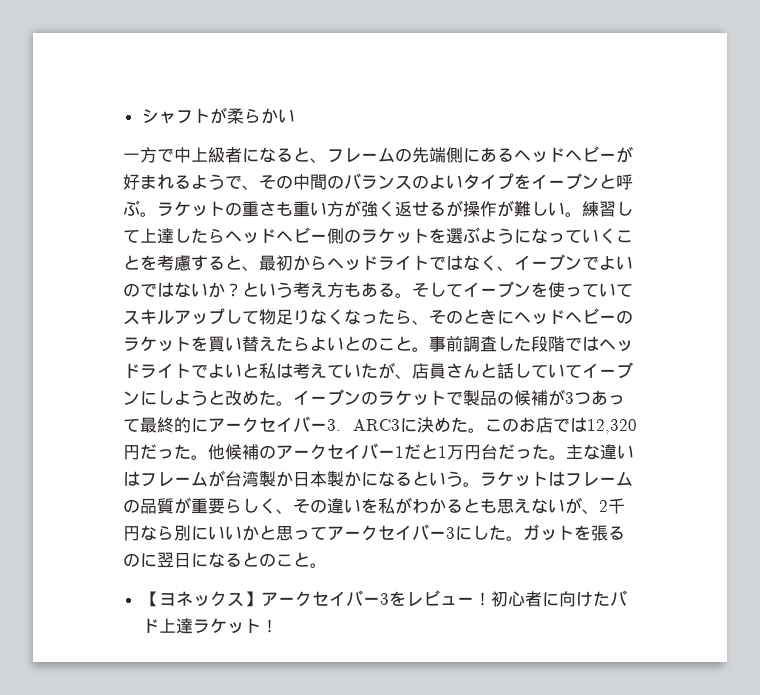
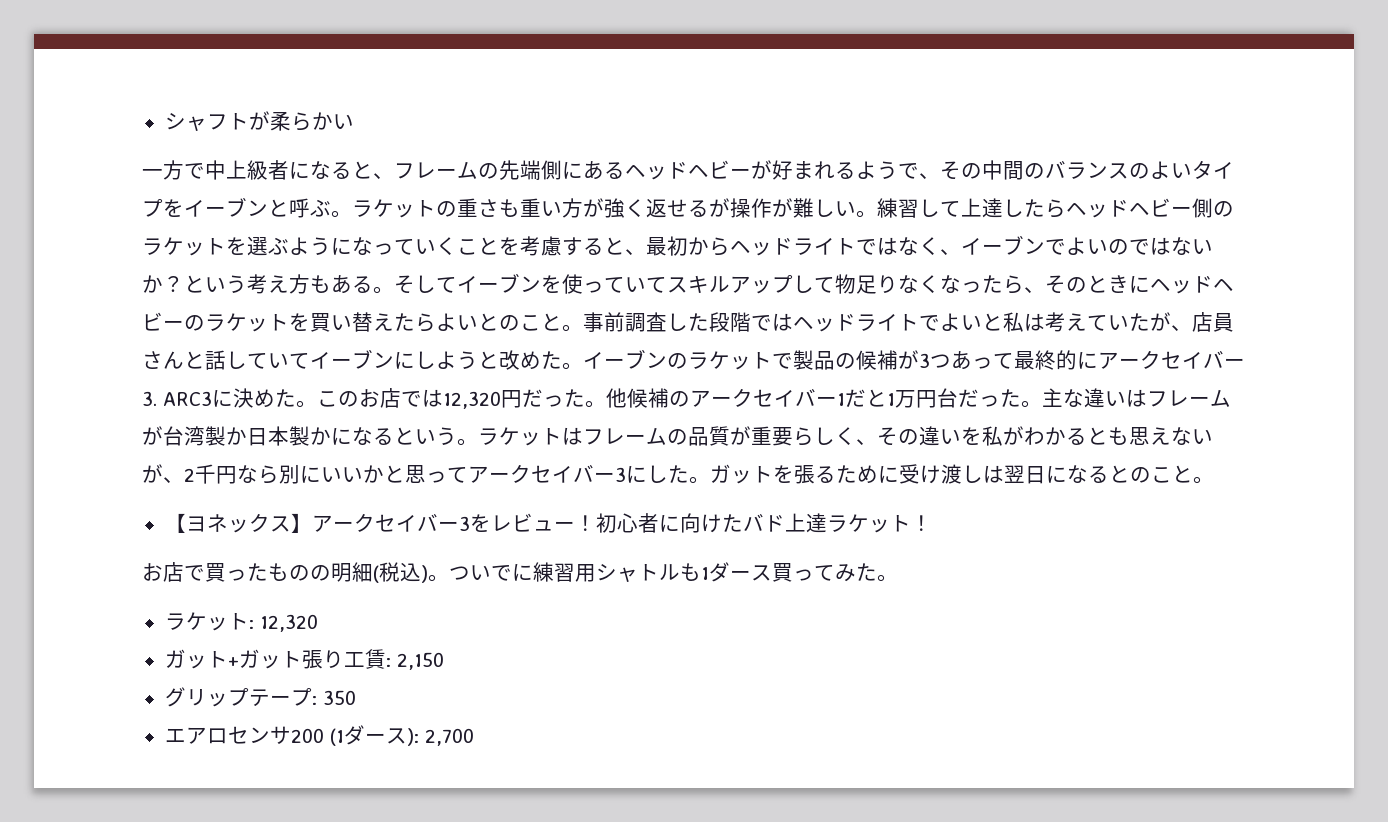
[123,553,157,568] のに -> [836,464,1004,484] ために受け渡しは
(278, 626) none -> [142,562,898,583] [164,612,318,632] [164,649,444,670] [164,687,356,707] [164,725,474,746] // お店で買ったものの明細(税込)。ついでに練習用シャトルも1ダース買ってみた。 // ラケット: 12,320 // ガット+ガット張り工賃: 2,150 // グリップテープ: 350 // エアロセンサ200 (1ダース): 2,700

